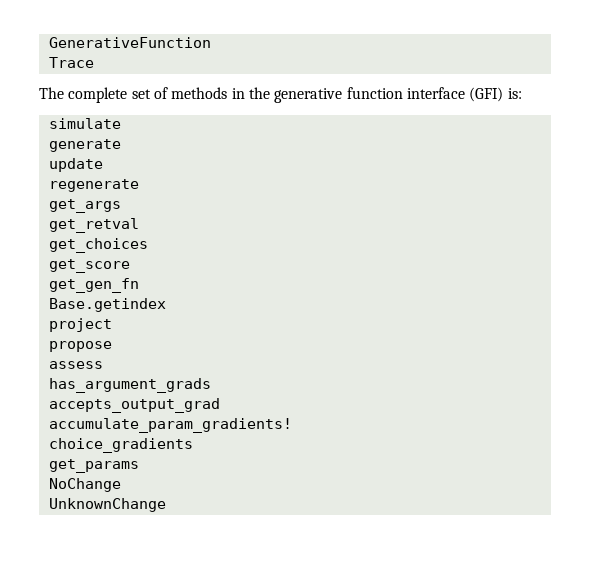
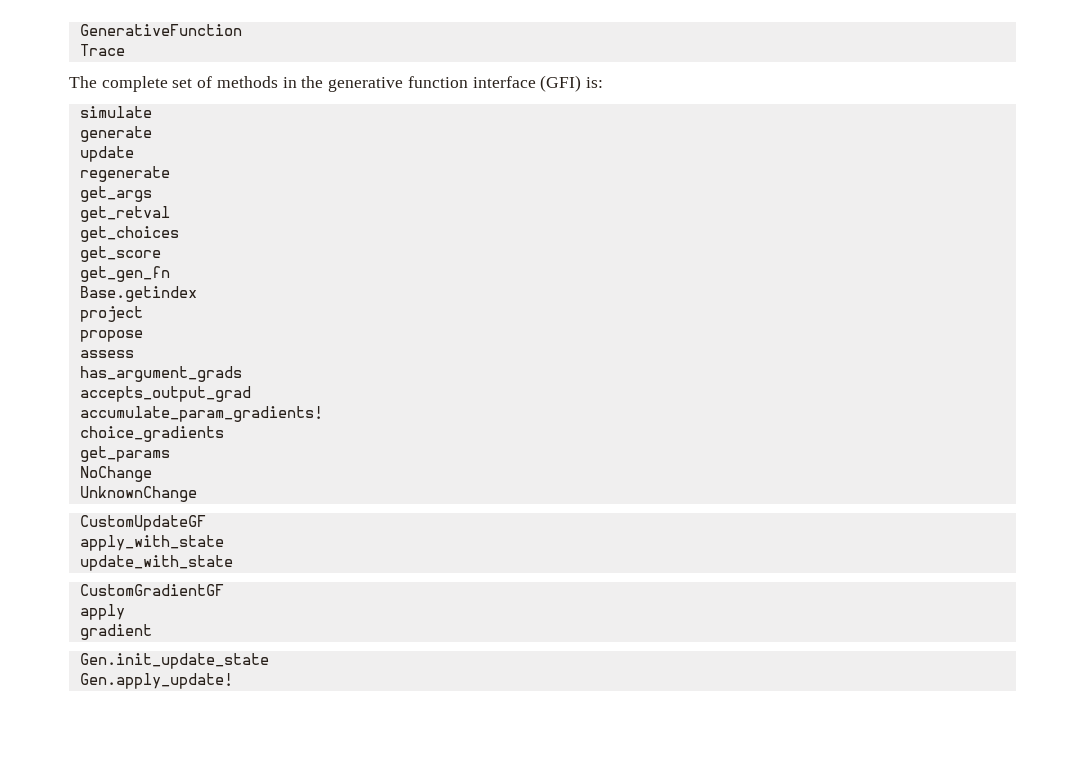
(166, 505) none -> [79,515,206,531] [79,535,224,551] [79,555,233,571] [79,584,224,596] [79,604,125,620] [79,624,152,640] [79,653,269,669] [79,673,233,689] // CustomUpdateGF // apply_with_state // update_with_state // CustomGradientGF // apply // gradient // Gen.init_update_state // Gen.apply_update!

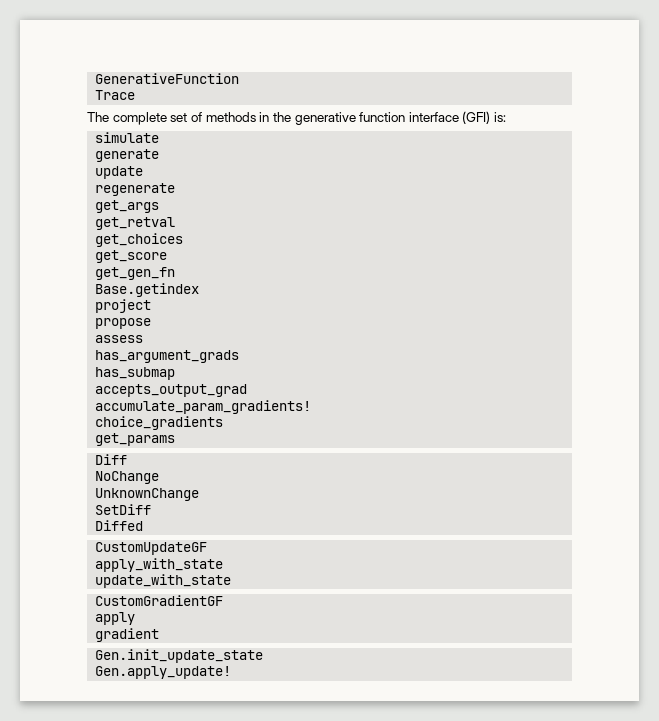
(242, 374) none -> [95,367,176,380] // has_submap
(170, 454) none -> [95,454,128,465] // Diff
(197, 494) none -> [95,504,152,515] [95,520,144,531] // SetDiff // Diffed

